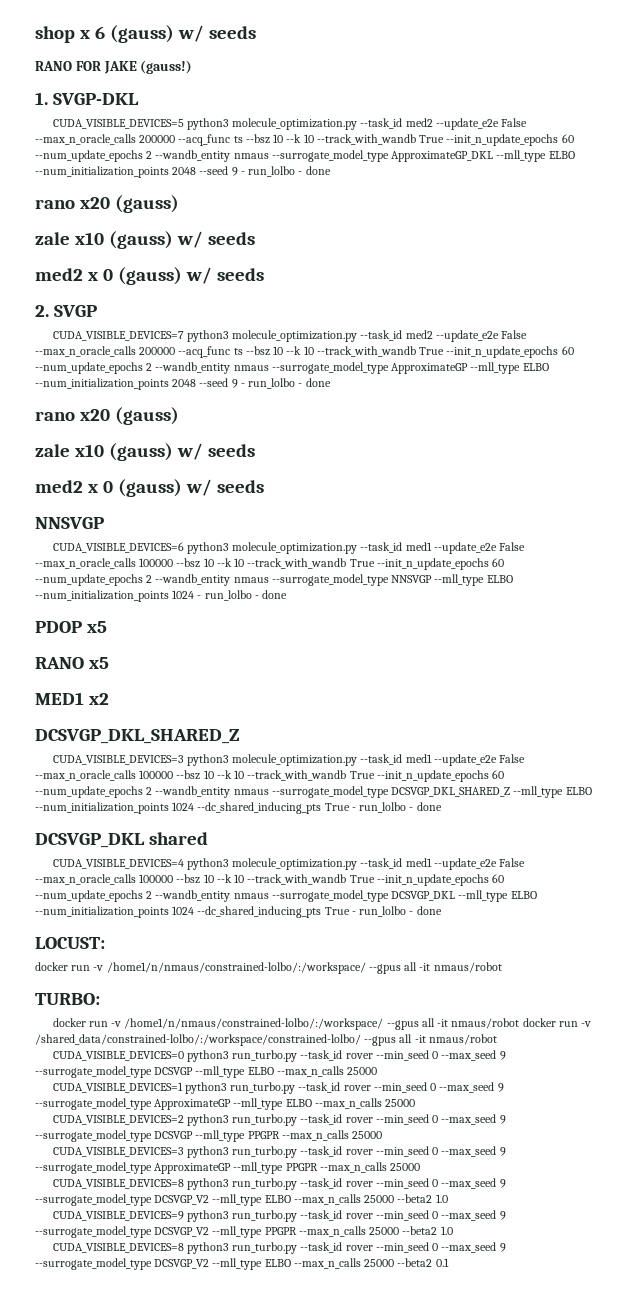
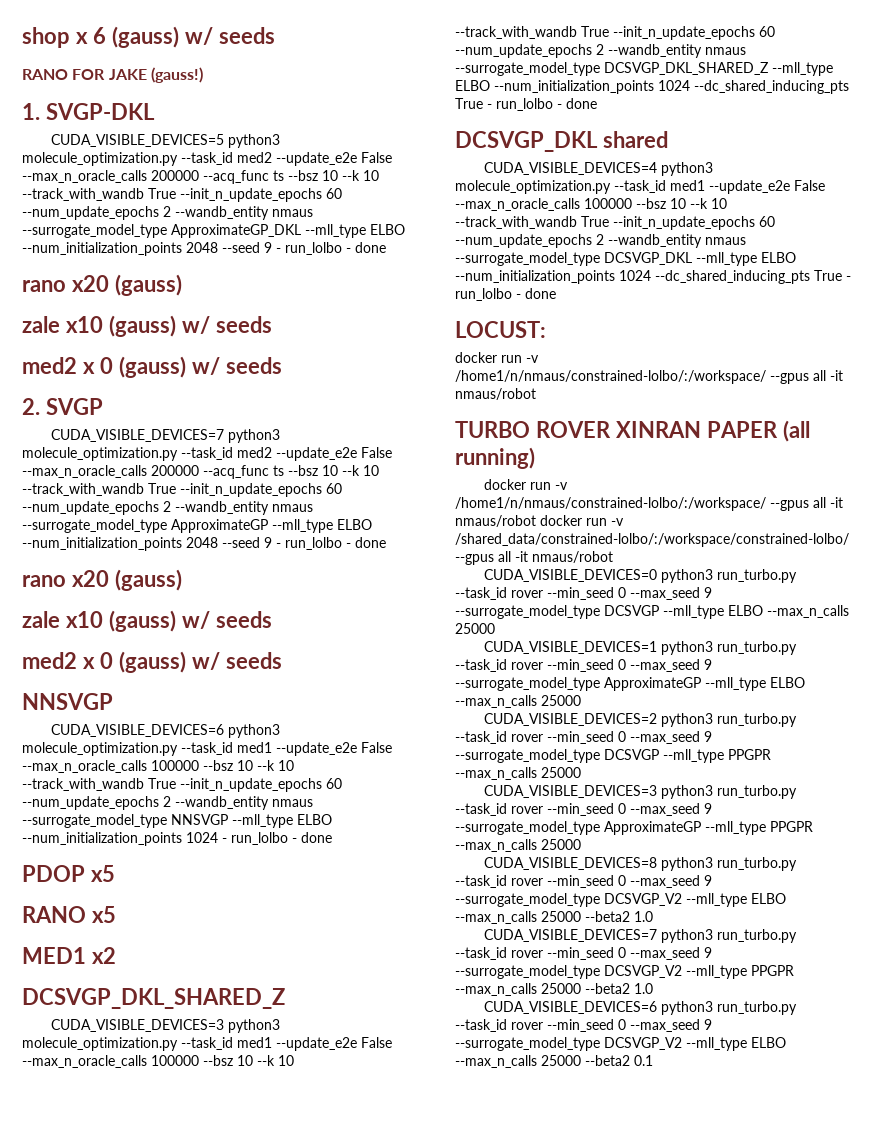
[35,993,100,1005] TURBO: -> [455,420,810,442] [455,447,535,469] TURBO ROVER XINRAN PAPER (all running)
[52,1211,184,1221] CUDA_VISIBLE_DEVICES=9 -> [483,929,657,942] CUDA_VISIBLE_DEVICES=7
[52,1243,184,1253] CUDA_VISIBLE_DEVICES=8 -> [483,1001,657,1014] CUDA_VISIBLE_DEVICES=6

